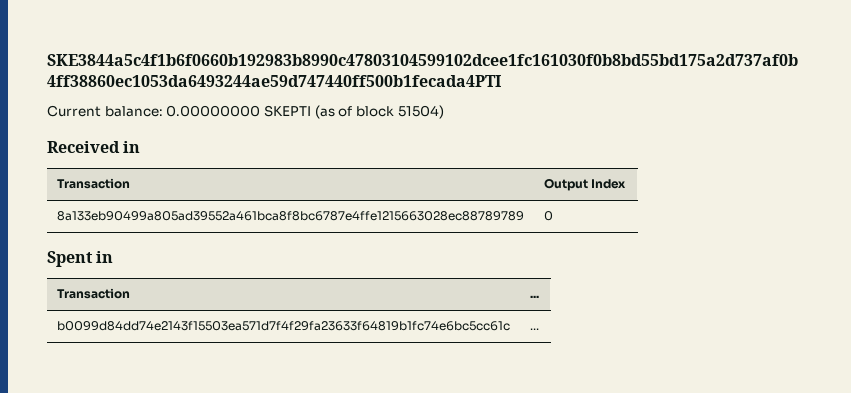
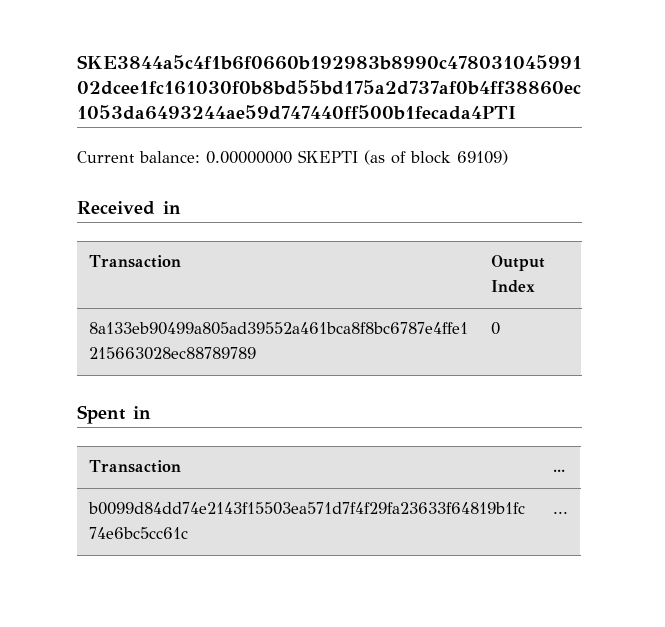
[397,105,444,119] 51504) -> [457,150,508,165] 69109)

